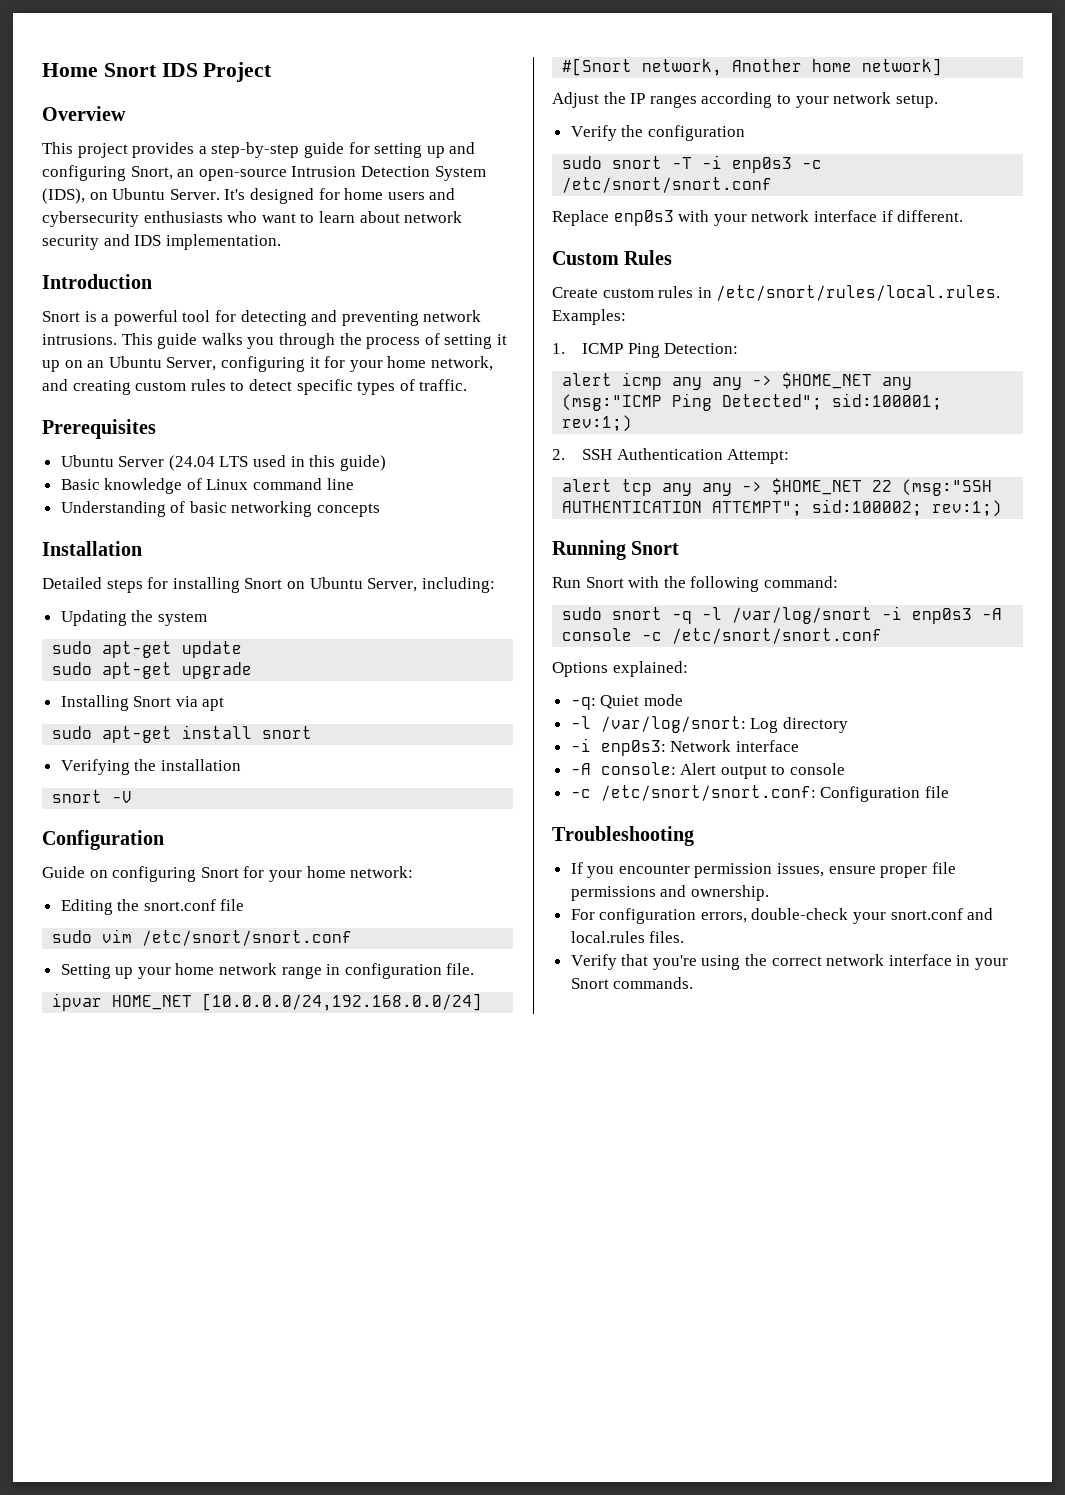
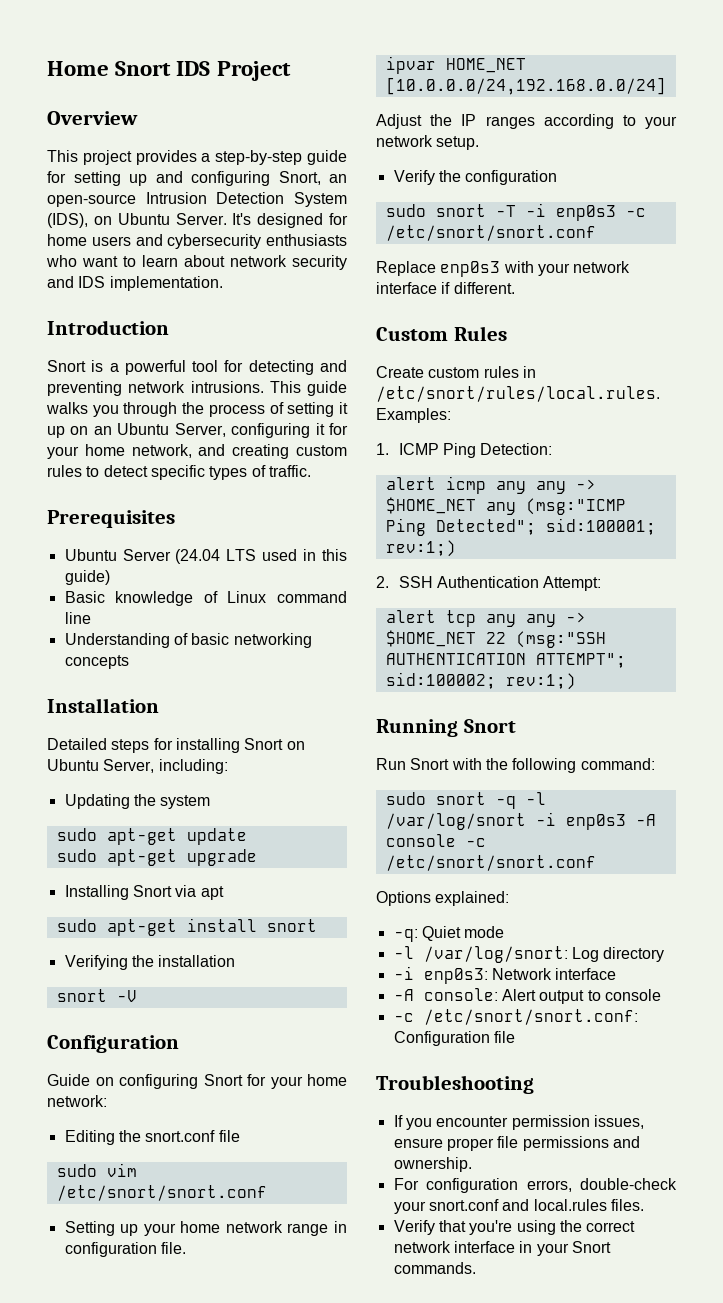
[562,58,943,76] #[Snort network, Another home network] -> (666, 86) none

